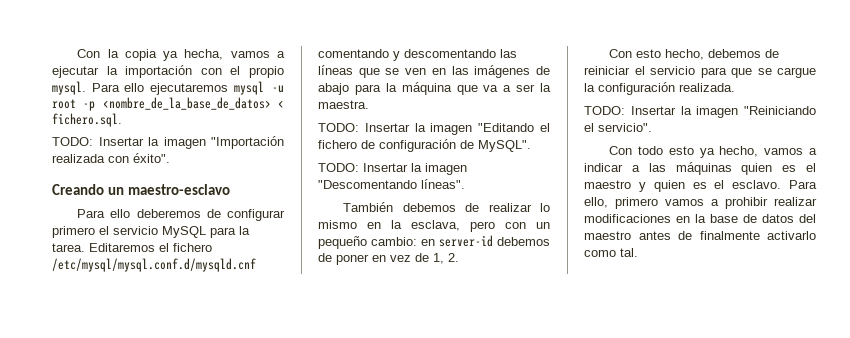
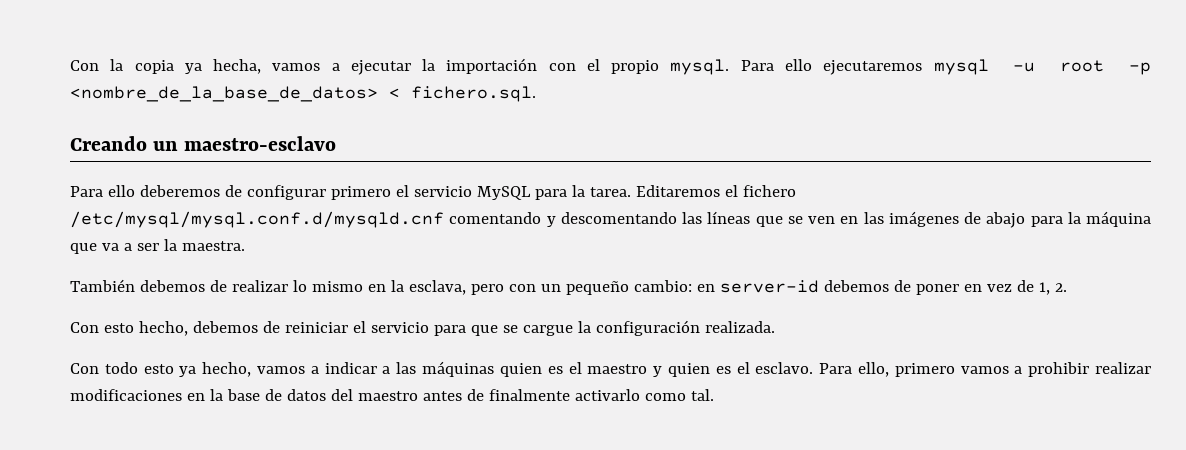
[52,136,284,149] [52,153,170,163] // TODO: Insertar la imagen "Importación realizada con éxito". -> (536, 94) none
[318,123,550,135] [318,139,531,152] [318,163,467,175] [318,179,465,189] // TODO: Insertar la imagen "Editando el fichero de configuración de MySQL". // TODO: Insertar la imagen "Descomentando líneas". -> (245, 246) none
[584,106,816,118] [584,123,652,132] // TODO: Insertar la imagen "Reiniciando el servicio". -> (775, 327) none

